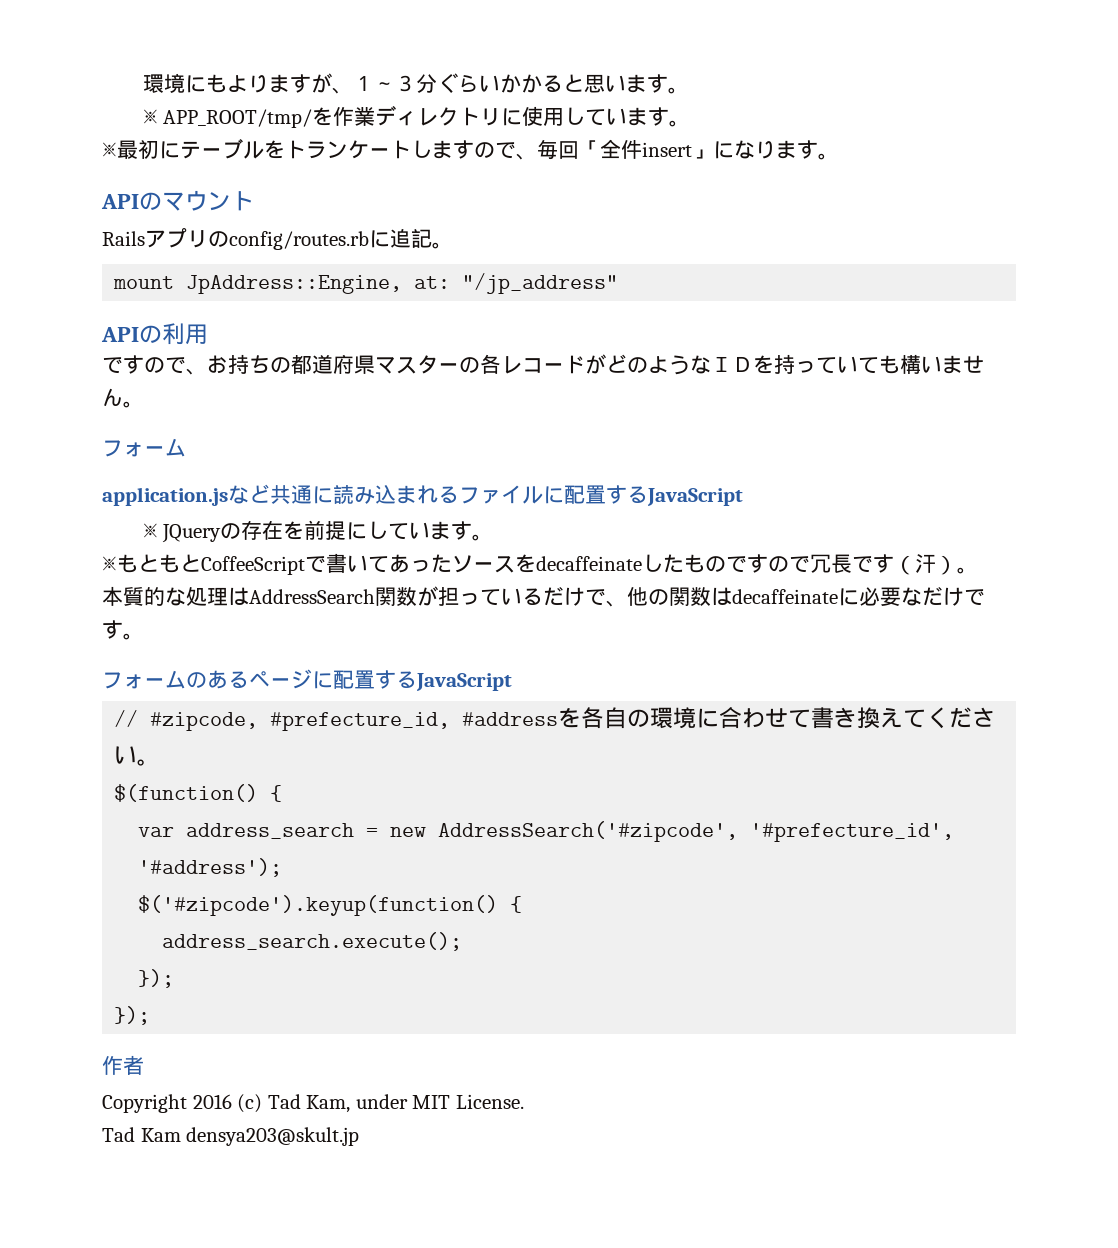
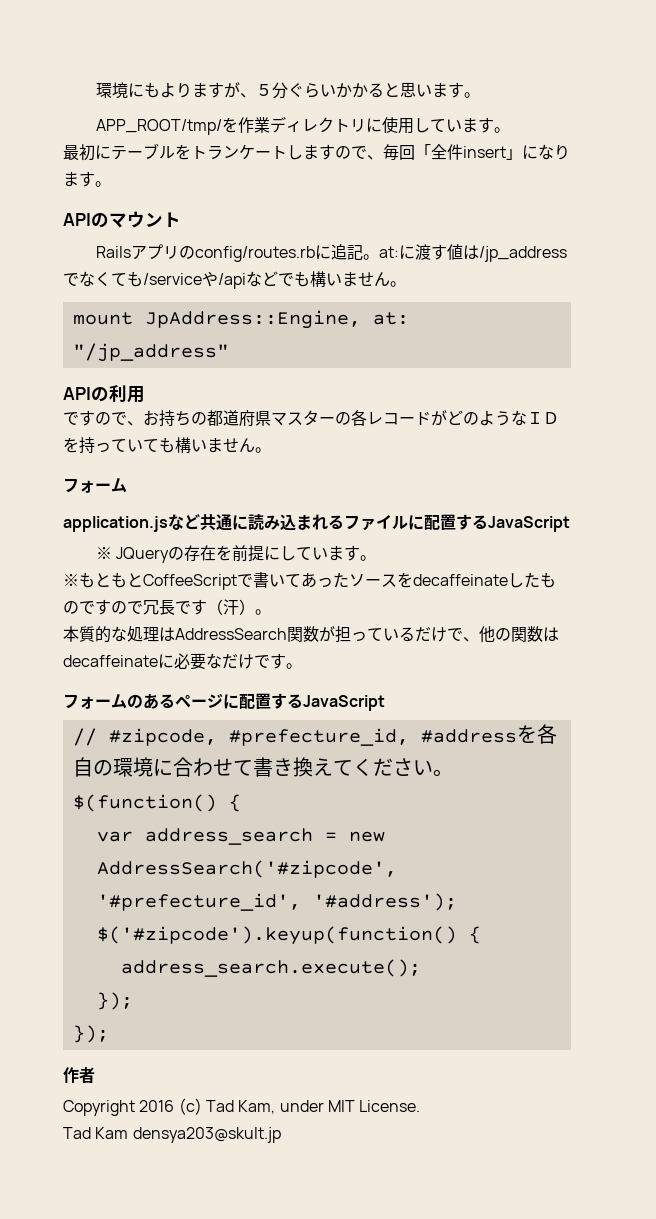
[352,75,416,92] １～３ -> [255,84,272,96] ５
[142,109,158,124] ※ -> (480, 95) none
[102,142,117,157] ※ -> (510, 130) none
(453, 245) none -> [378,244,567,262] [63,271,406,289] at:に渡す値は/jp_addressでなくても/serviceや/apiなどでも構いません。

